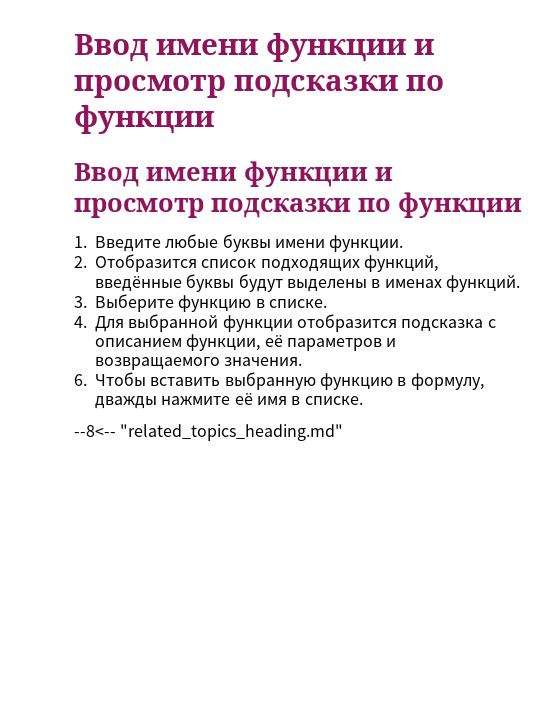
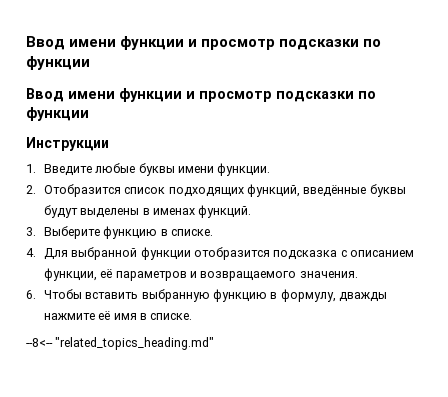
(522, 205) none -> [26,137,109,151] // Инструкции

